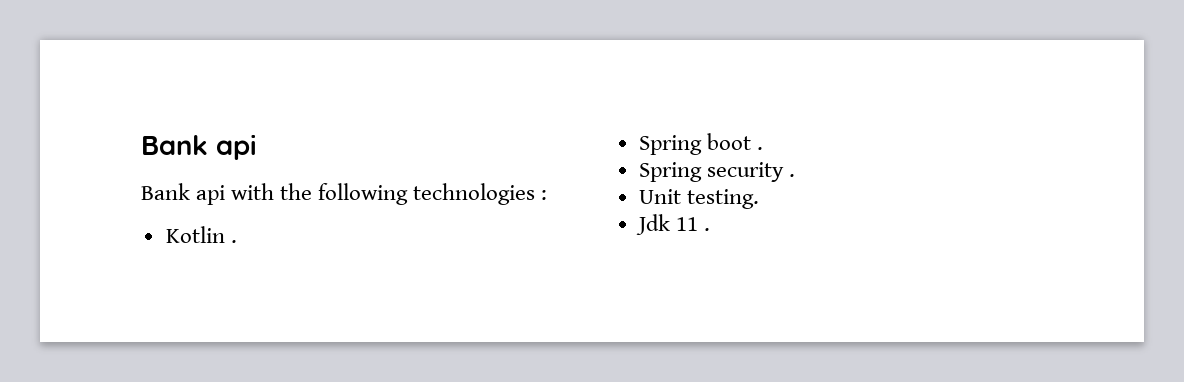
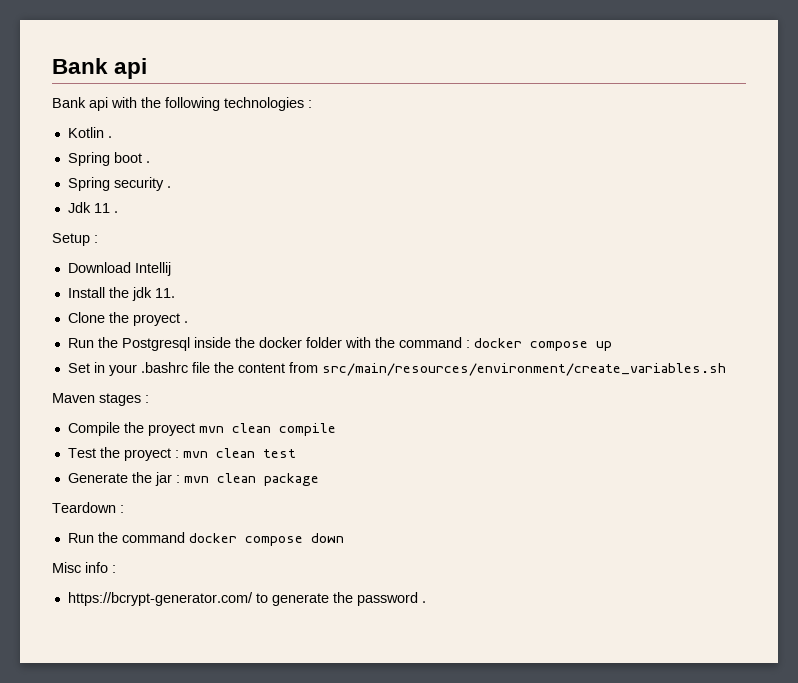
[638,189,759,209] // Unit testing. -> (171, 187) none
(710, 229) none -> [52,233,98,246] [67,262,171,276] [67,287,175,301] [67,312,188,326] [67,337,612,351] [67,362,726,376] [52,393,149,406] [67,422,336,436] [67,447,296,461] [67,472,319,486] [52,502,124,513] [67,532,344,546] [52,562,116,573] [67,592,426,606] // Setup : // Download Intellij // Install the jdk 11. // Clone the proyect . // Run the Postgresql inside the docker folder with the command : docker compose up // Set in your .bashrc file the content from src/main/resources/environment/create_variables.sh // Maven stages : // Compile the proyect mvn clean compile // Test the proyect : mvn clean test // Generate the jar : mvn clean package // Teardown : // Run the command docker compose down // Misc info : // https://bcrypt-generator.com/ to generate the password .

